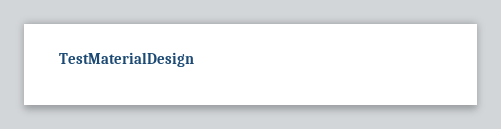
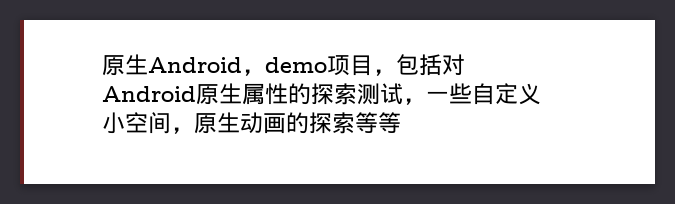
[59,52,194,67] TestMaterialDesign -> [102,54,465,76] [102,83,541,105] [102,112,401,134] 原生Android，demo项目，包括对Android原生属性的探索测试，一些自定义小空间，原生动画的探索等等

